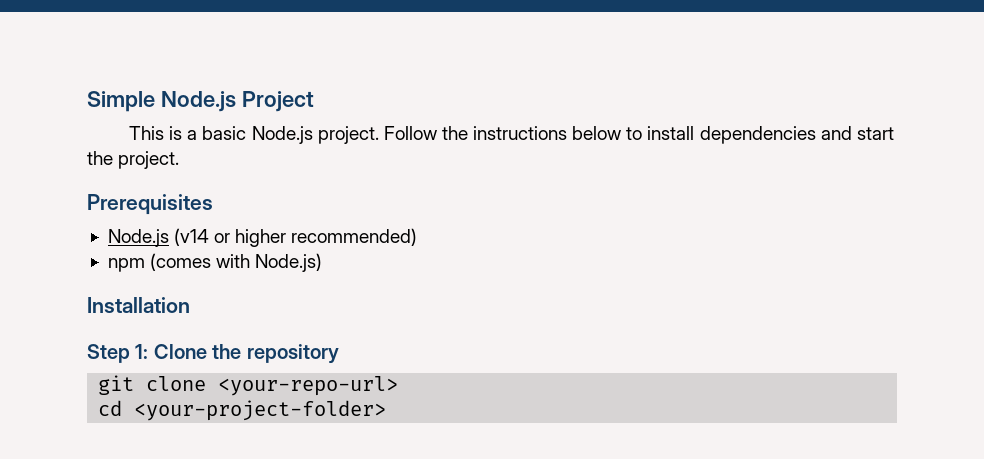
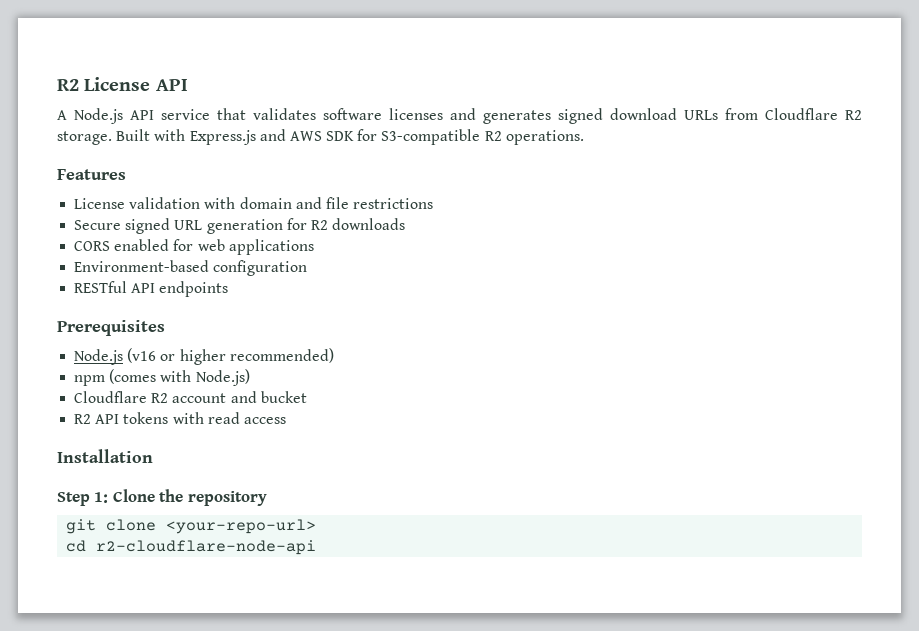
[87,91,314,112] [128,126,894,144] [87,151,180,169] Simple Node.js Project // This is a basic Node.js project. Follow the instructions below to install dependencies and start the project. -> [57,77,188,91] [57,108,862,124] [57,129,584,145] [57,169,126,180] [74,197,434,209] [74,218,406,234] [74,239,314,255] [74,260,308,276] [74,281,229,297] R2 License API // A Node.js API service that validates software licenses and generates signed download URLs from Cloudflare R2 storage. Built with Express.js and AWS SDK for S3-compatible R2 operations. // Features // License validation with domain and file restrictions // Secure signed URL generation for R2 downloads // CORS enabled for web applications // Environment-based configuration // RESTful API endpoints
[174,228,210,246] (v14 -> [127,348,157,363] (v16
(323, 262) none -> [74,391,307,403] [74,412,286,424] // Cloudflare R2 account and bucket // R2 API tokens with read access
[134,400,387,421] <your-project-folder> -> [96,540,317,555] r2-cloudflare-node-api

